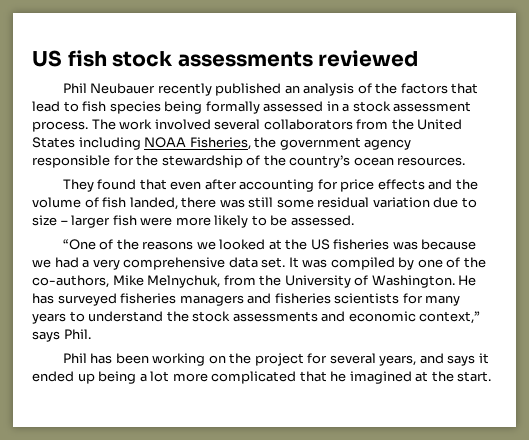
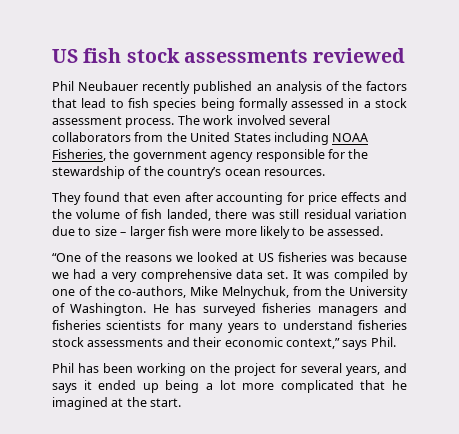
[276,199,314,208] some -> (300, 214) none
[285,239,308,250] the -> (254, 257) none
[166,311,189,322] the -> [358,320,407,330] fisheries
(346, 316) none -> [193,337,222,347] their

